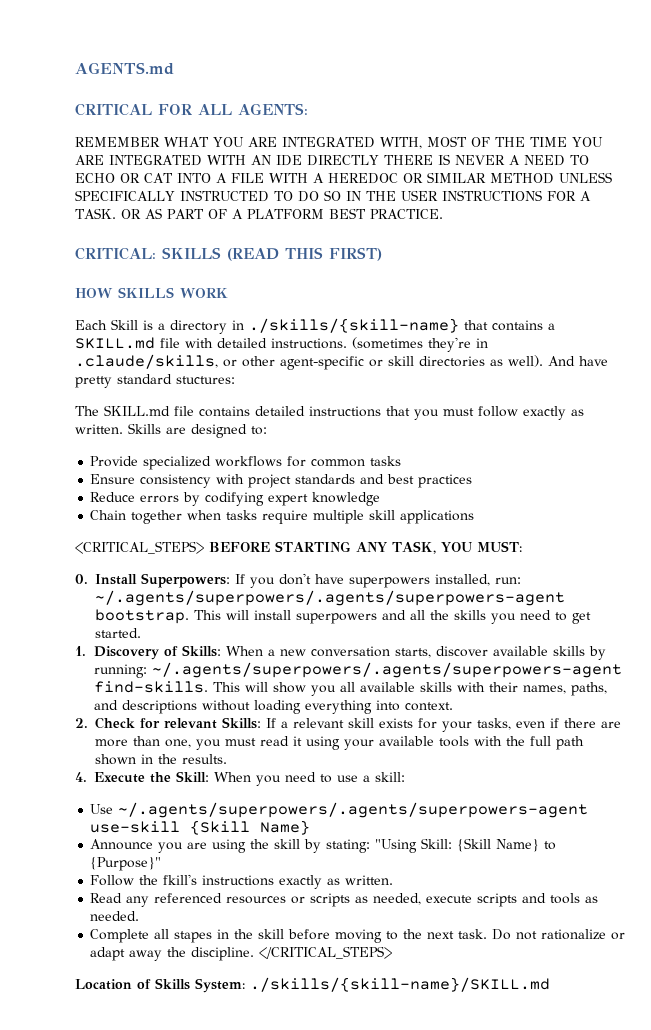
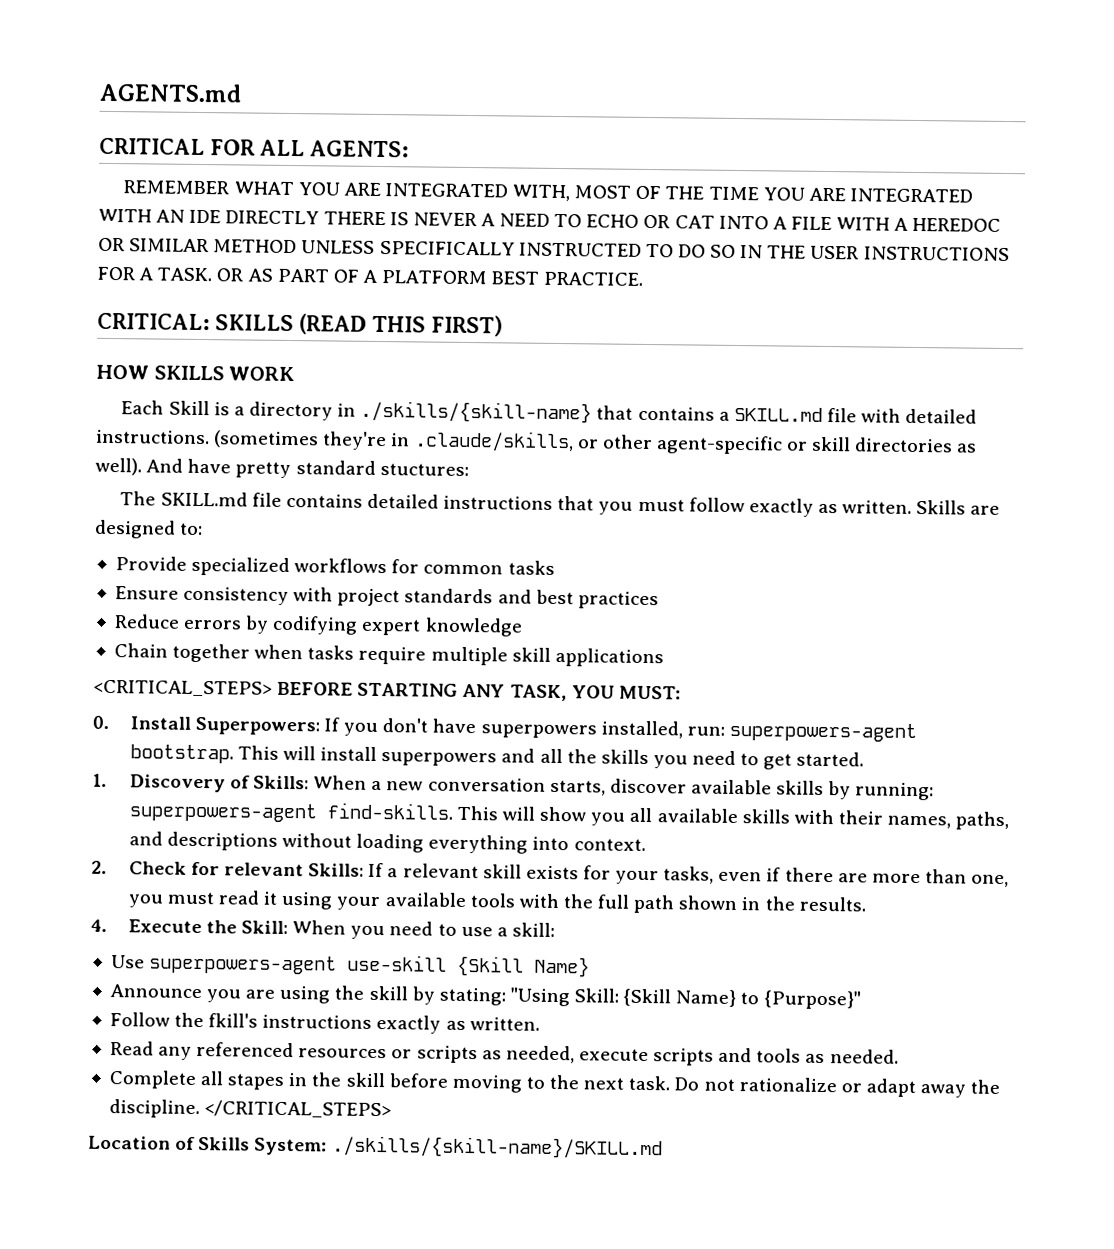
[95,590,565,606] ~/.agents/superpowers/.agents/superpowers-agent -> [728,721,917,743] superpowers-agent
[151,662,622,678] ~/.agents/superpowers/.agents/superpowers-agent -> [128,802,317,823] superpowers-agent
[118,802,589,818] ~/.agents/superpowers/.agents/superpowers-agent -> [149,954,338,975] superpowers-agent

